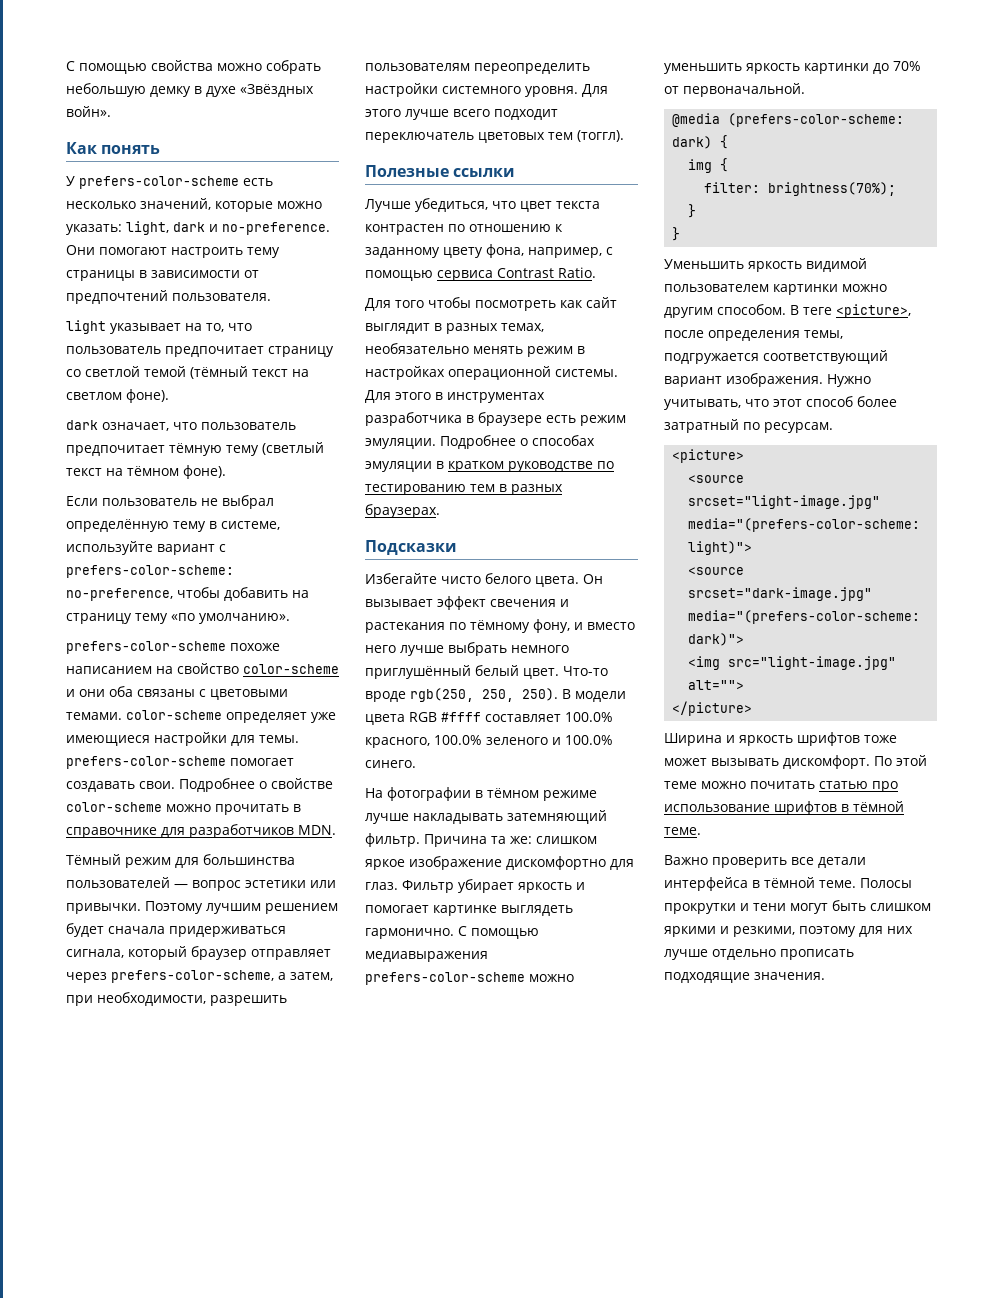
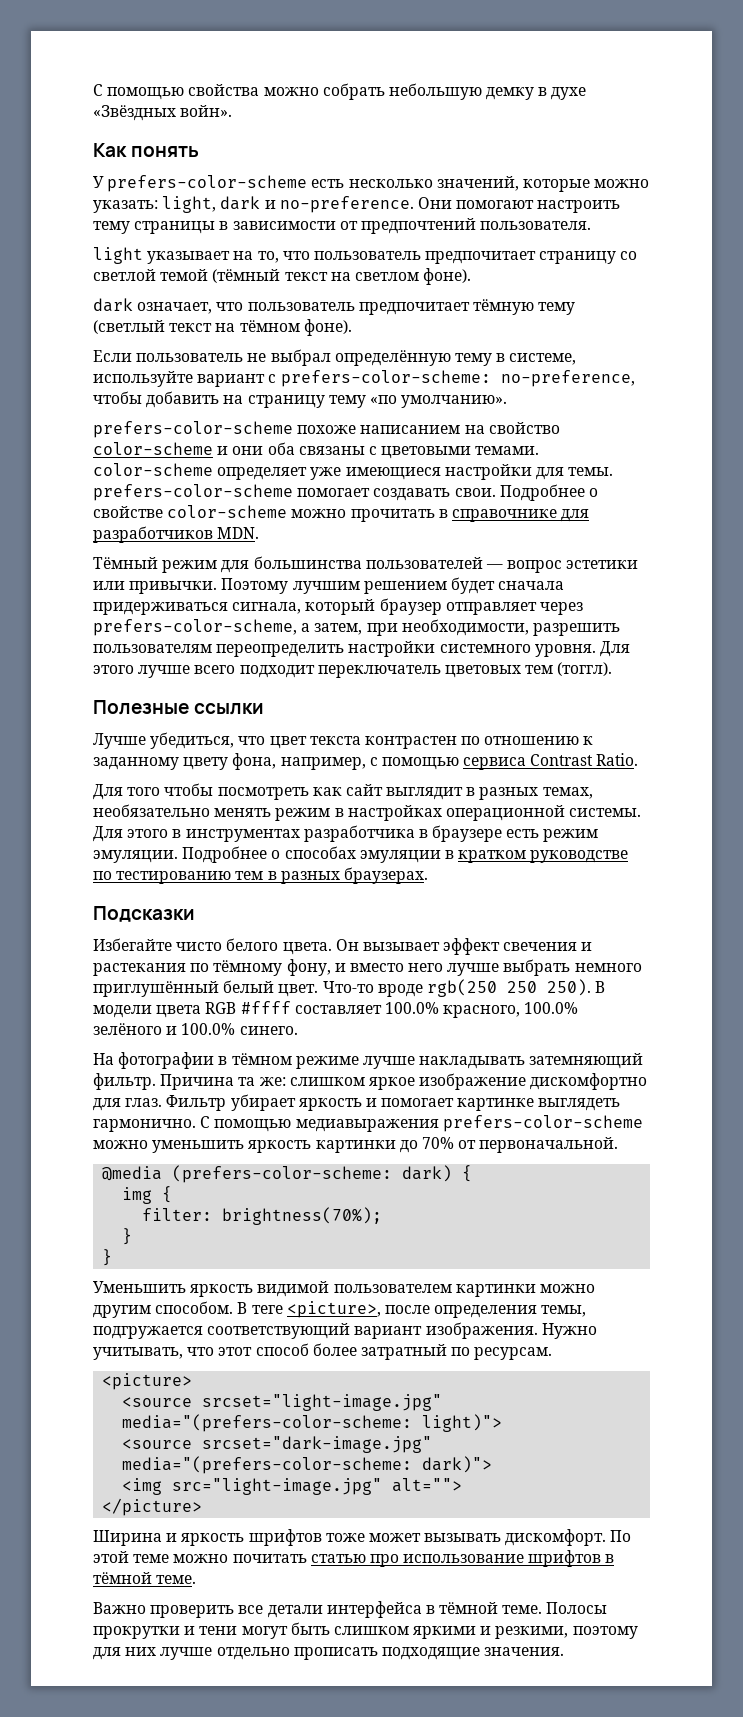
[410,688,514,702] rgb(250, 250, -> [426,979,537,997] rgb(250 250
[486,737,548,745] зеленого -> [93,1023,162,1035] зелёного

